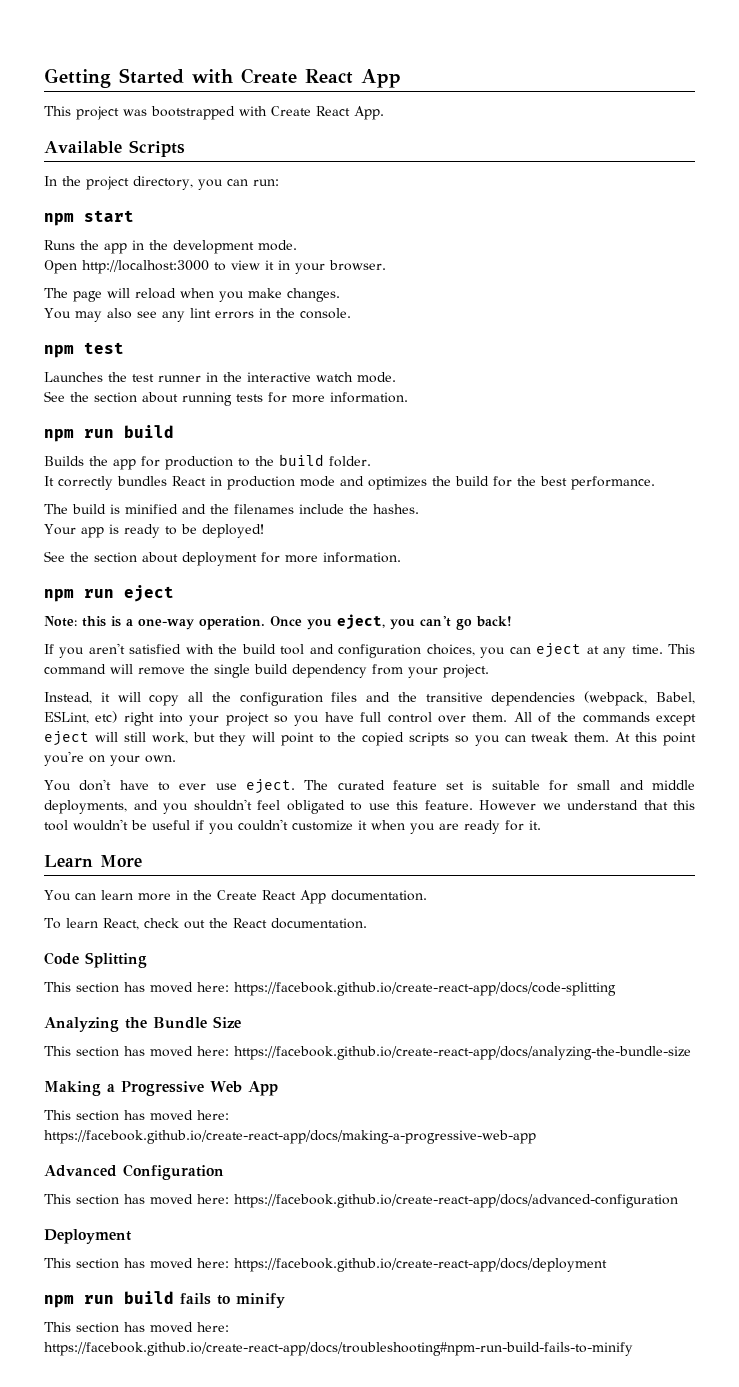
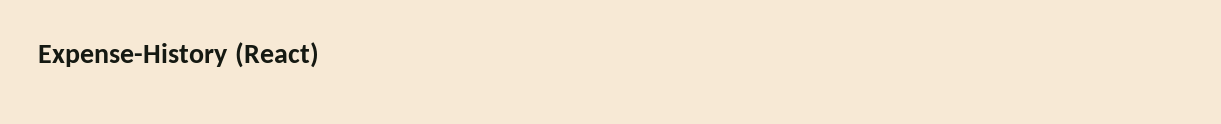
[44,68,401,88] [44,106,384,120] [44,140,185,157] [44,176,279,190] [44,210,134,226] [44,240,297,254] [44,260,386,274] [44,288,340,302] [44,308,351,322] [44,342,124,358] [44,372,396,383] [44,391,408,406] [44,425,174,442] [44,454,371,470] [44,476,655,490] [44,504,419,514] [44,524,264,538] [44,551,401,566] [44,585,174,602] [44,614,512,630] [44,643,696,658] [44,664,489,678] [44,691,695,706] [44,711,697,726] [44,731,697,746] [44,751,176,766] [44,779,695,794] [44,799,695,814] [44,819,541,834] [44,855,142,867] [44,890,427,904] [44,918,367,930] [44,952,147,968] [44,982,616,996] [44,1016,241,1032] [44,1046,691,1060] [44,1081,278,1096] [44,1110,229,1121] [44,1130,536,1144] [44,1164,224,1180] [44,1194,678,1208] [44,1229,131,1244] [44,1258,607,1272] [44,1291,285,1308] [44,1322,229,1333] [44,1342,633,1356] Getting Started with Create React App // This project was bootstrapped with Create React App. // Available Scripts // In the project directory, you can run: // npm start // Runs the app in the development mode. // Open http://localhost:3000 to view it in your browser. // The page will reload when you make changes. // You may also see any lint errors in the console. // npm test // Launches the test runner in the interactive watch mode. // See the section about running tests for more information. // npm run build // Builds the app for production to the build folder. // It correctly bundles React in production mode and optimizes the build for the best performance. // The build is minified and the filenames include the hashes. // Your app is ready to be deployed! // See the section about deployment for more information. // npm run eject // Note: this is a one-way operation. Once you eject, you can't go back! // If you aren't satisfied with the build tool and configuration choices, you can eject at any time. This command will remove the single build dependency from your project. // Instead, it will copy all the configuration files and the transitive dependencies (webpack, Babel, ESLint, etc) right into your project so you have full control over them. All of the commands except eject will still work, but they will point to the copied scripts so you can tweak them. At this point you're on your own. // You don't have to ever use eject. The curated feature set is suitable for small and middle deployments, and you shouldn't feel obligated to use this feature. However we understand that this tool wouldn't be useful if you couldn't customize it when you are ready for it. // Learn More // You can learn more in the Create React App documentation. // To learn React, check out the React documentation. // Code Splitting // This section has moved here: https://facebook.github.io/create-react-app/docs/code-splitting // Analyzing the Bundle Size // This section has moved here: https://facebook.github.io/create-react-app/docs/analyzing-the-bundle-size // Making a Progressive Web App // This section has moved here: https://facebook.github.io/create-react-app/docs/making-a-progressive-web-app // Advanced Configuration // This section has moved here: https://facebook.github.io/create-react-app/docs/advanced-configuration // Deployment // This section has moved here: https://facebook.github.io/create-react-app/docs/deployment // npm run build fails to minify // This section has moved here: https://facebook.github.io/create-react-app/docs/troubleshooting#npm-run-build-fails-to-minify -> [38,42,319,68] Expense-History (React)

